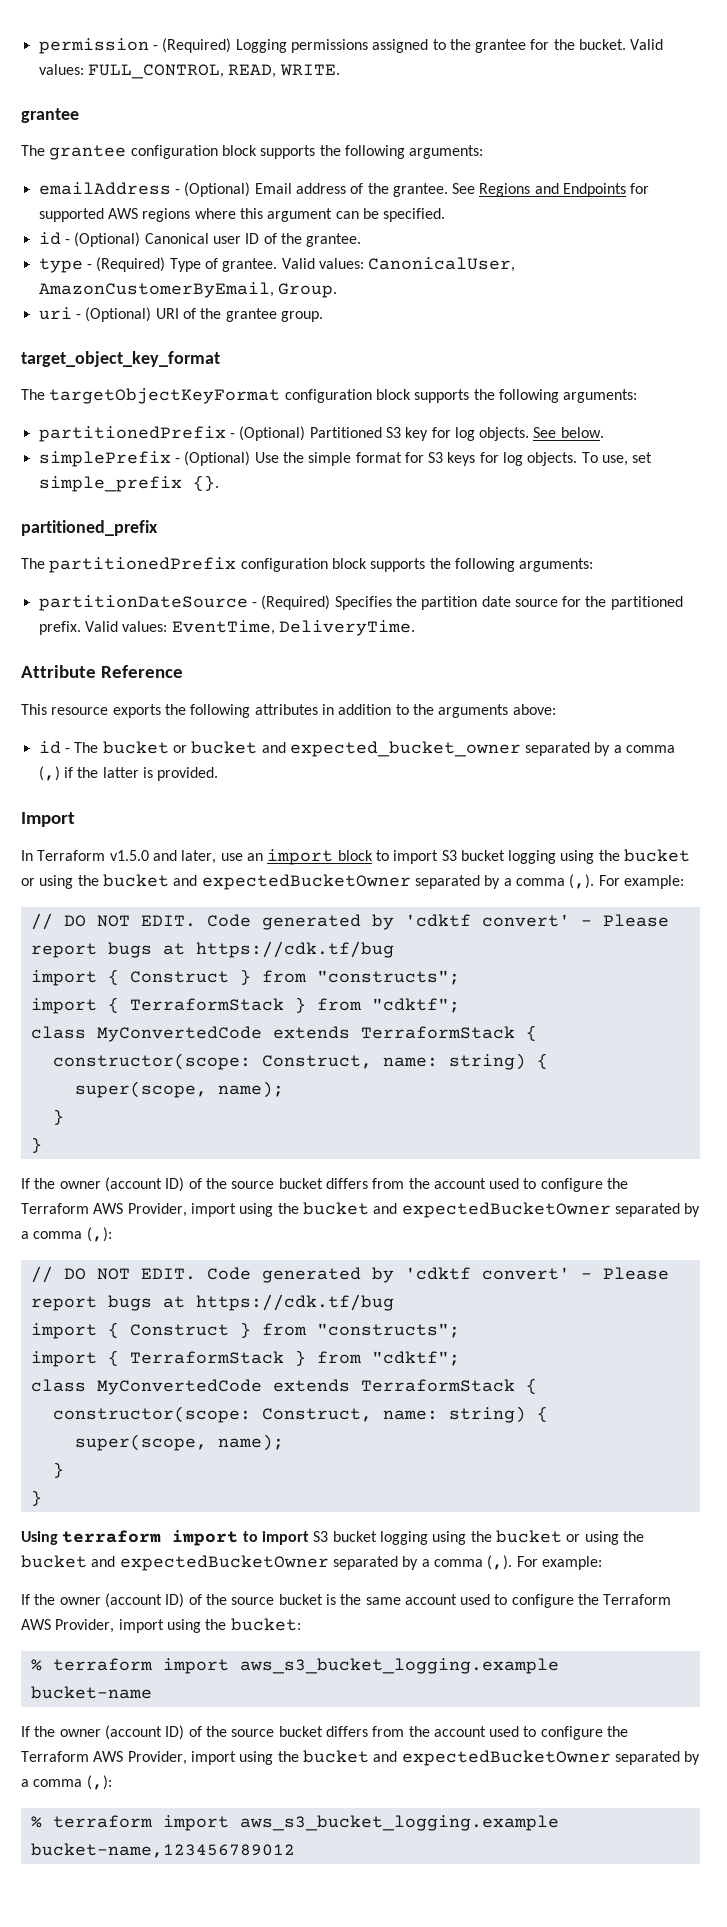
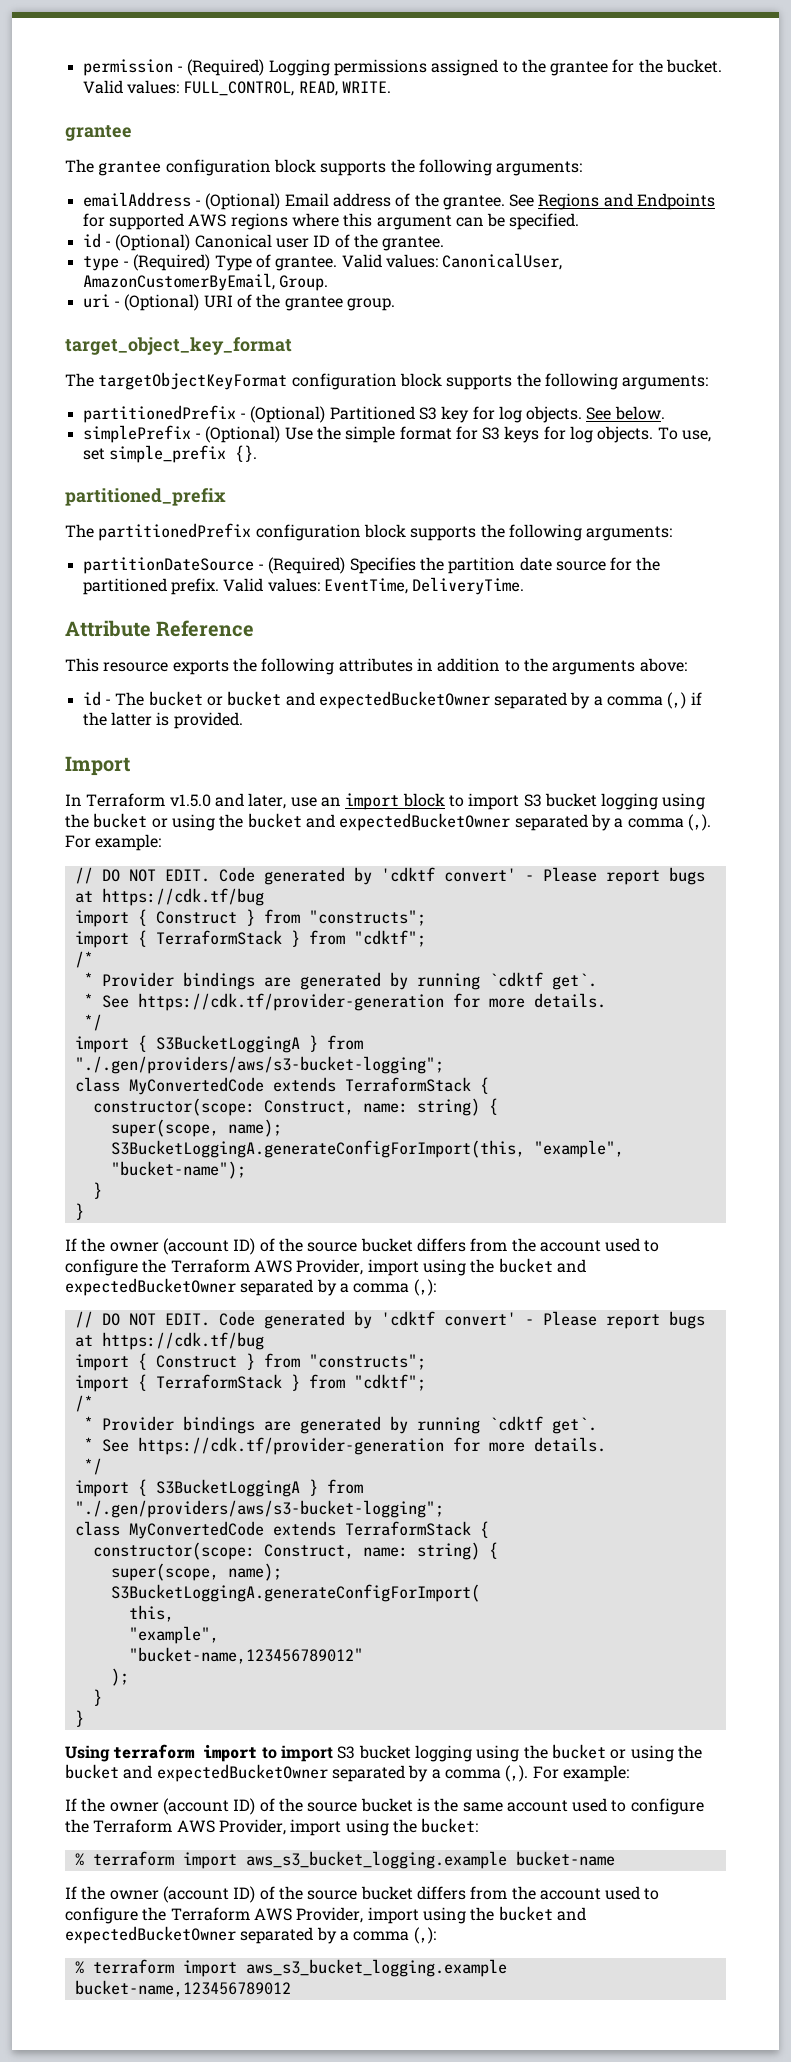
[289,741,521,757] expected_bucket_owner -> [318,691,490,709] expectedBucketOwner
(460, 1005) none -> [74,951,93,968] [83,972,597,990] [83,993,606,1011] [83,1014,102,1031] [74,1035,363,1053] [74,1056,444,1074] // /* // * Provider bindings are generated by running `cdktf get`. // * See https://cdk.tf/provider-generation for more details. // */ // import { S3BucketLoggingA } from "./.gen/providers/aws/s3-bucket-logging";
(284, 1089) none -> [110,1140,624,1158] [110,1161,246,1179] // S3BucketLoggingA.generateConfigForImport(this, "example", "bucket-name");
(460, 1358) none -> [74,1395,93,1412] [83,1416,597,1434] [83,1437,606,1455] [83,1458,102,1475] [74,1479,363,1497] [74,1500,444,1518] // /* // * Provider bindings are generated by running `cdktf get`. // * See https://cdk.tf/provider-generation for more details. // */ // import { S3BucketLoggingA } from "./.gen/providers/aws/s3-bucket-logging";
(284, 1442) none -> [110,1584,480,1602] [128,1605,174,1622] [128,1626,219,1644] [128,1647,363,1664] [110,1668,129,1686] // S3BucketLoggingA.generateConfigForImport( // this, // "example", // "bucket-name,123456789012" // );

